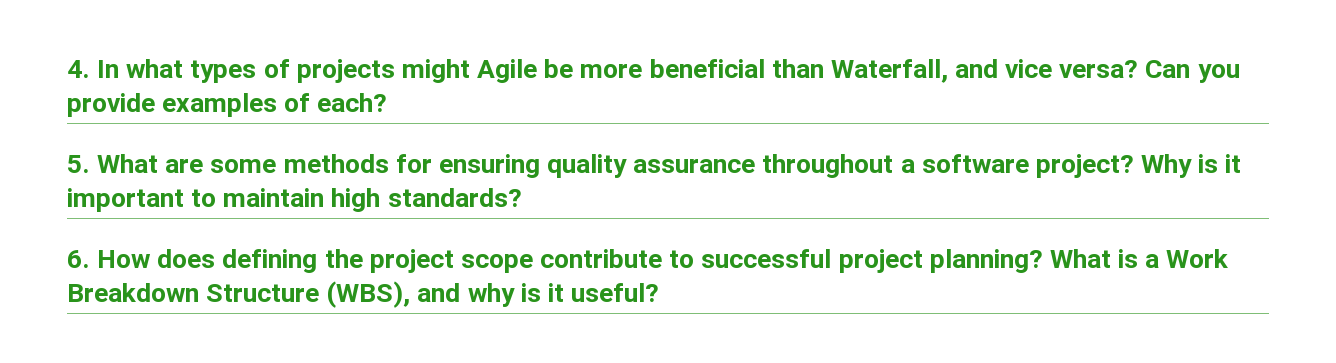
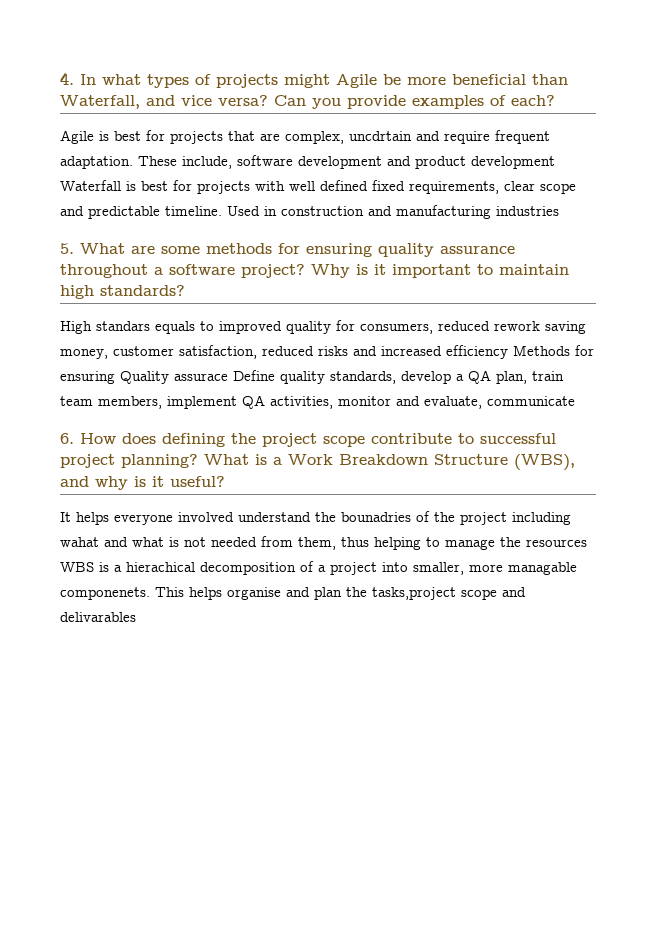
(388, 102) none -> [60,130,550,144] [60,155,555,169] [60,180,576,194] [60,205,559,219] // Agile is best for projects that are complex, uncdrtain and require frequent adaptation. These include, software development and product development Waterfall is best for projects with well defined fixed requirements, clear scope and predictable timeline. Used in construction and manufacturing industries
(522, 197) none -> [60,320,586,334] [60,345,594,359] [60,370,564,384] [60,395,575,409] // High standars equals to improved quality for consumers, reduced rework saving money, customer satisfaction, reduced risks and increased efficiency Methods for ensuring Quality assurace Define quality standards, develop a QA plan, train team members, implement QA activities, monitor and evaluate, communicate
(660, 292) none -> [60,511,571,525] [60,536,587,550] [60,561,577,575] [60,587,526,600] [60,612,136,622] // It helps everyone involved understand the bounadries of the project including wahat and what is not needed from them, thus helping to manage the resources WBS is a hierachical decomposition of a project into smaller, more managable componenets. This helps organise and plan the tasks,project scope and delivarables

